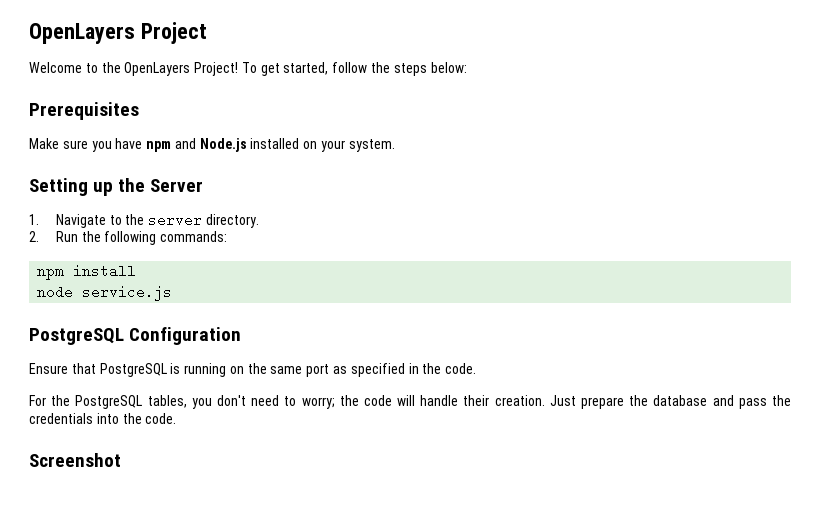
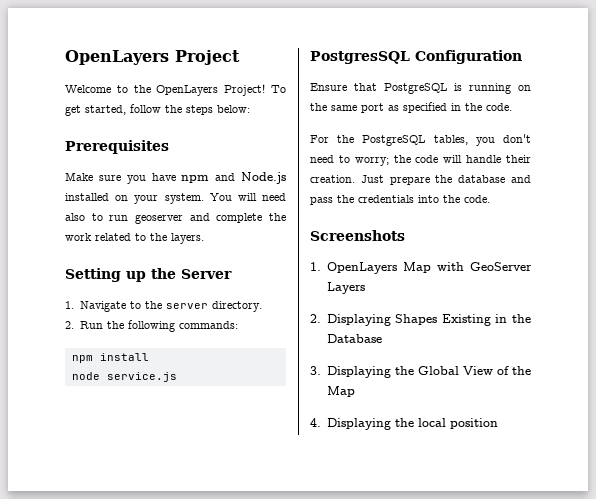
(395, 145) none -> [209,193,286,201] [65,213,286,224] [65,233,204,244] You will need also to run geoserver and complete the work related to the layers.
[29,328,124,345] PostgreSQL -> [310,51,410,64] PostgresSQL
[29,453,121,467] Screenshot -> [310,230,405,241] [310,262,532,274] [326,282,365,294] [310,314,531,326] [326,334,382,343] [310,366,531,378] [326,386,355,397] [310,418,498,430] Screenshots // 1. OpenLayers Map with GeoServer Layers // 2. Displaying Shapes Existing in the Database // 3. Displaying the Global View of the Map // 4. Displaying the local position

